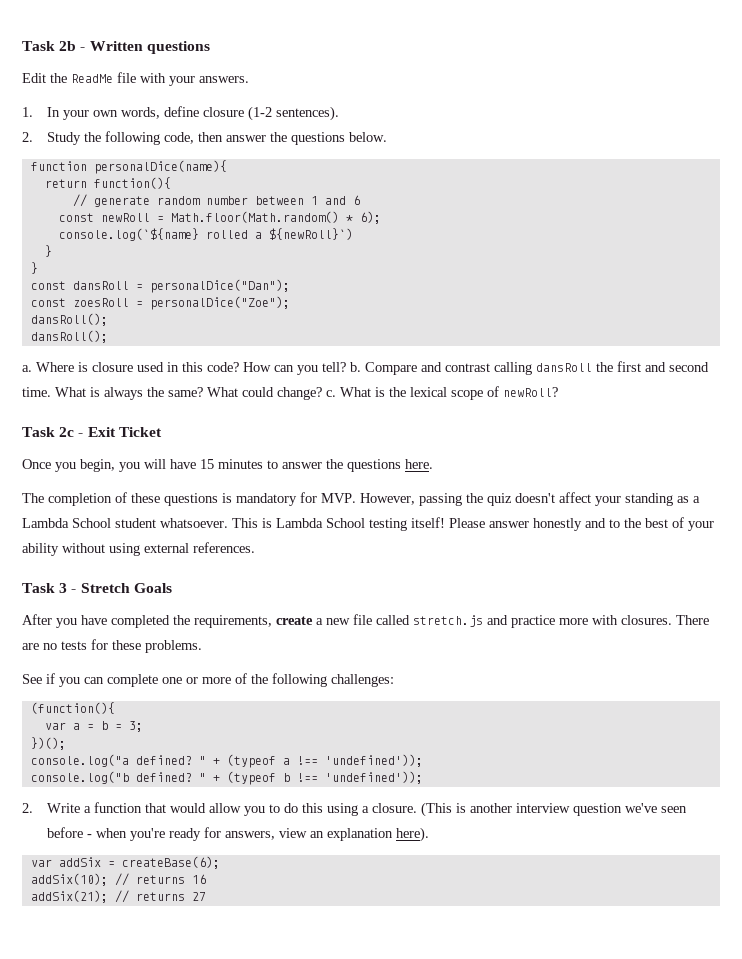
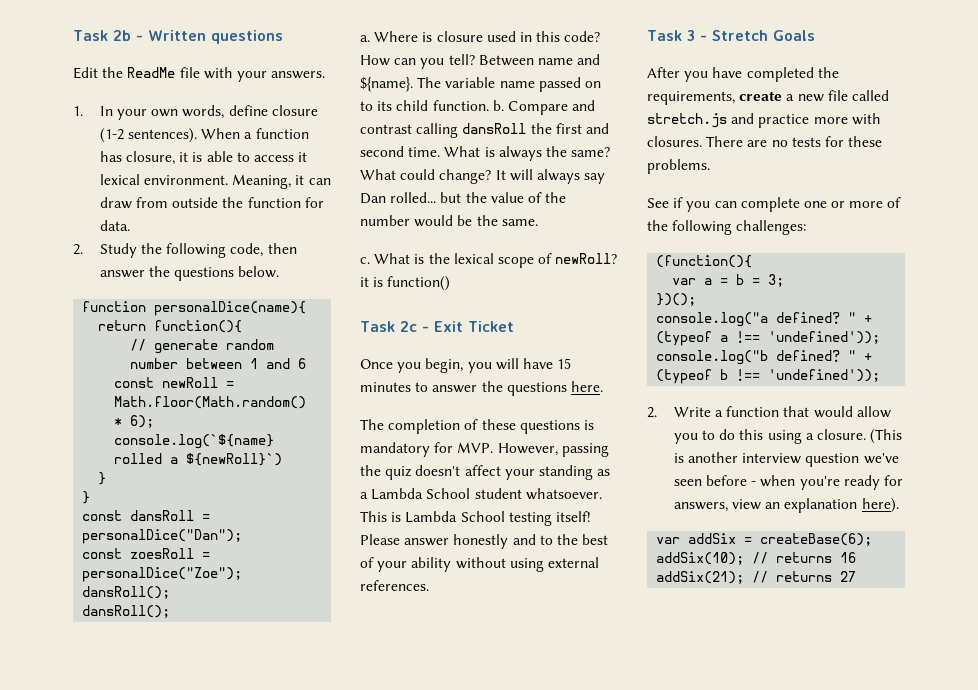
(339, 113) none -> [201,128,309,139] [99,151,308,165] [99,174,331,189] [99,197,324,209] [99,220,130,231] When a function has closure, it is able to access it lexical environment. Meaning, it can draw from outside the function for data.
(346, 367) none -> [478,54,601,66] [360,77,601,92] [360,100,489,111] Between name and ${name}. The variable name passed on to its child function.
(322, 393) none -> [495,169,606,184] [360,192,567,204] [360,215,538,227] It will always say Dan rolled... but the value of the number would be the same. //
(558, 392) none -> [360,276,451,291] it is function()

